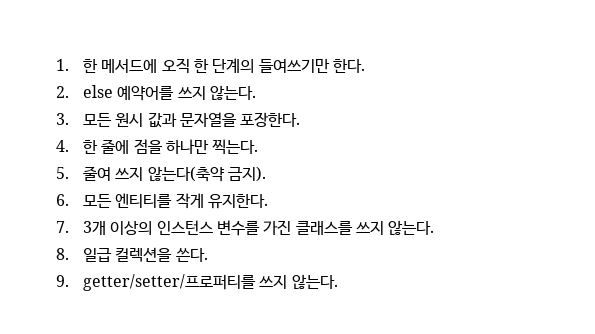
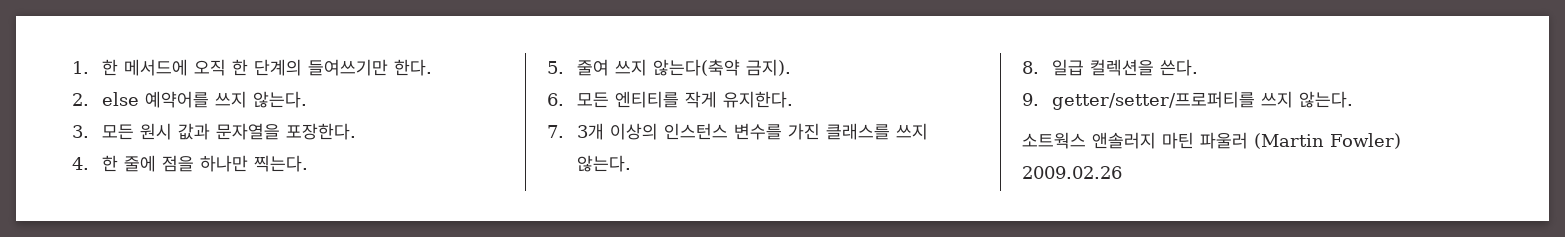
(338, 281) none -> [1022,132,1401,149] [1022,166,1122,179] // 소트웍스 앤솔러지 마틴 파울러 (Martin Fowler) 2009.02.26

